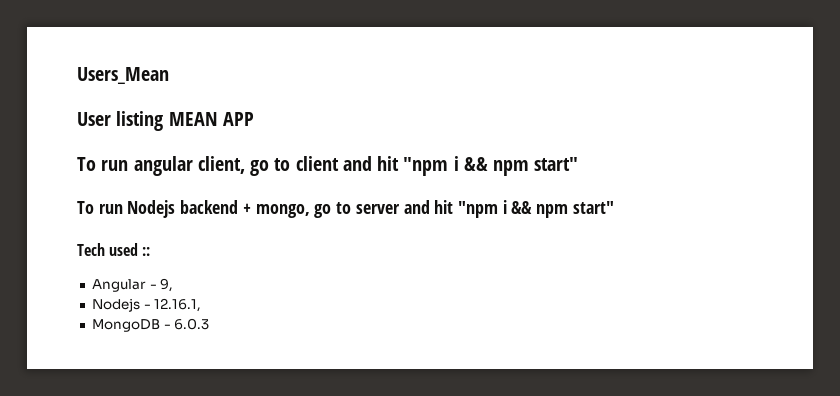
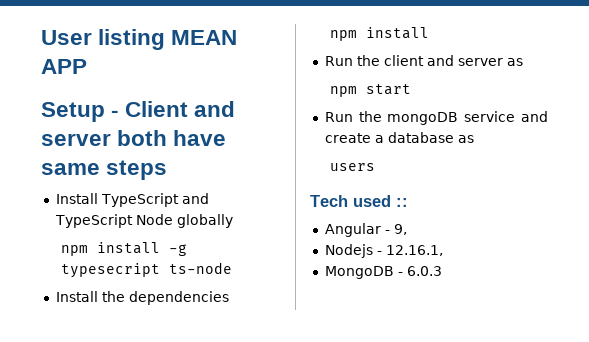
[77,67,169,84] Users_Mean // -> (41, 37) none
[77,156,579,176] [77,200,614,218] To run angular client, go to client and hit "npm i && npm start" // To run Nodejs backend + mongo, go to server and hit "npm i && npm start" -> [41,101,236,122] [41,130,227,146] [41,160,168,180] [55,193,209,207] [54,214,233,228] [61,242,188,256] [61,262,233,278] [55,291,229,305] [330,27,430,41] [324,55,523,66] [330,84,412,97] [324,111,548,125] [324,132,474,143] [330,163,376,171] Setup - Client and server both have same steps // Install TypeScript and TypeScript Node globally // npm install -g typesecript ts-node // Install the dependencies // npm install // Run the client and server as // npm start // Run the mongoDB service and create a database as // users

